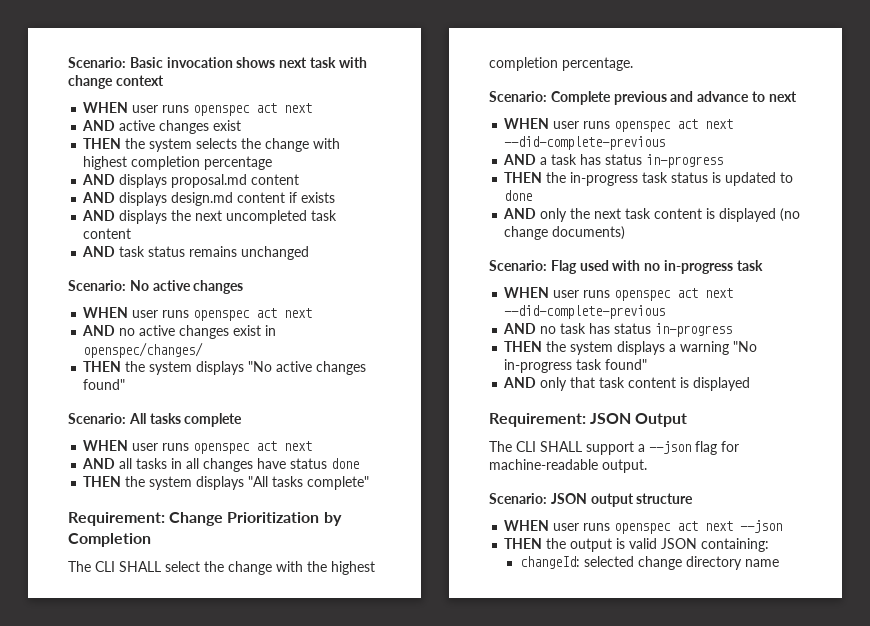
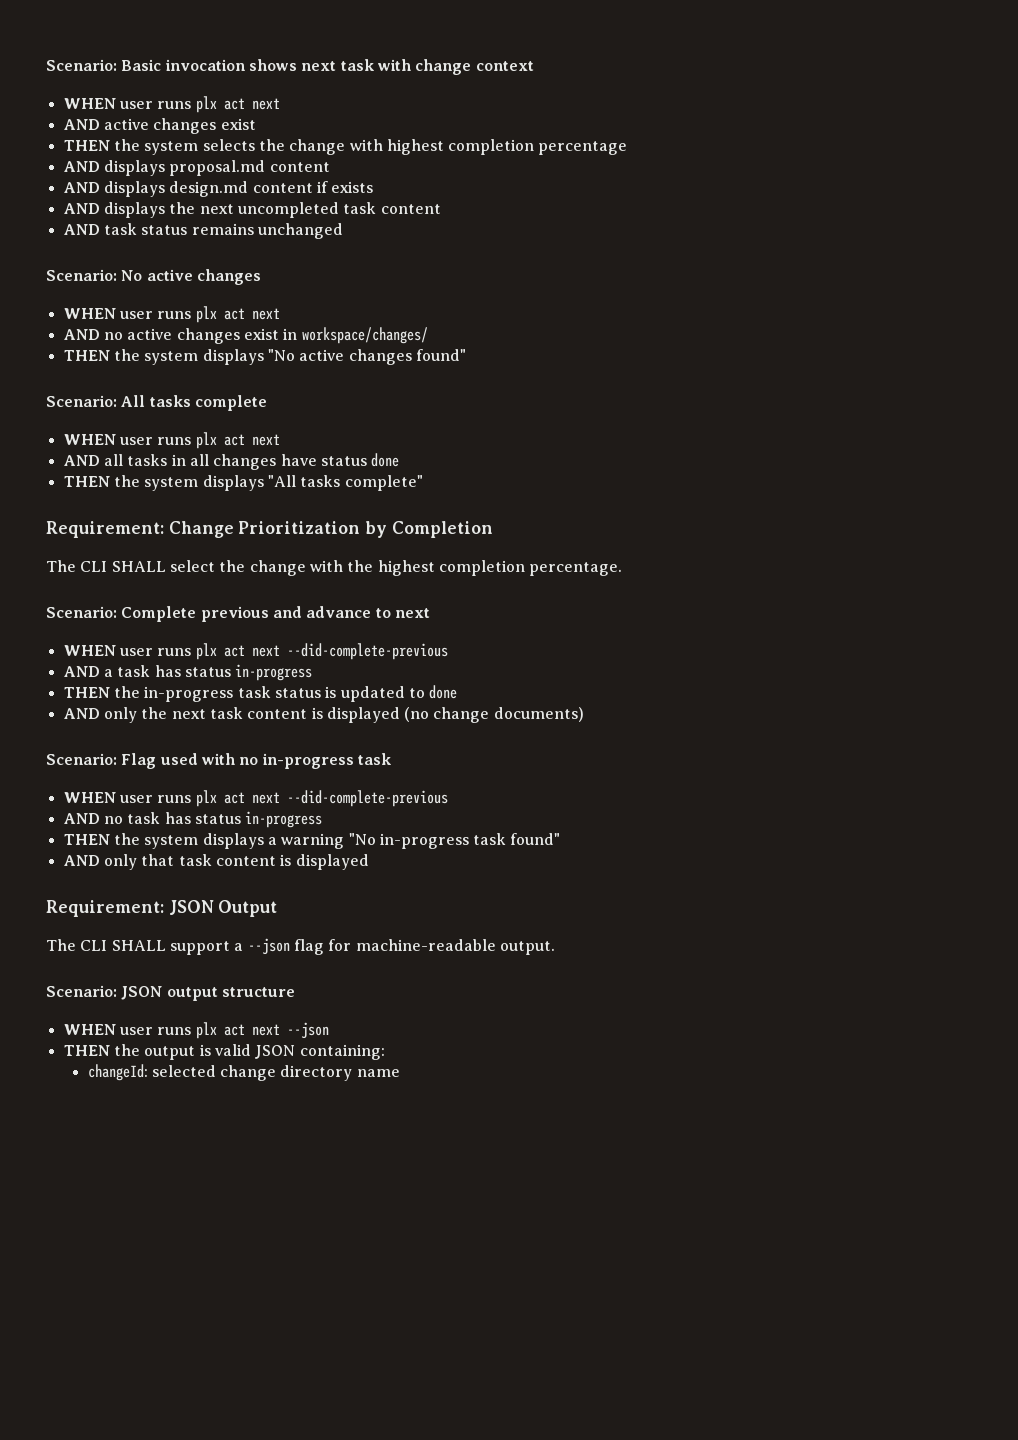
[193,105,251,116] openspec -> [195,96,217,113] plx
[193,310,251,321] openspec -> [195,306,217,323] plx
[83,342,204,358] openspec/changes/ -> [301,327,428,344] workspace/changes/
[193,443,251,454] openspec -> [195,432,217,449] plx
[614,121,672,132] openspec -> [195,643,217,660] plx
[614,290,672,301] openspec -> [195,790,217,807] plx
[614,523,672,534] openspec -> [195,1022,217,1039] plx

